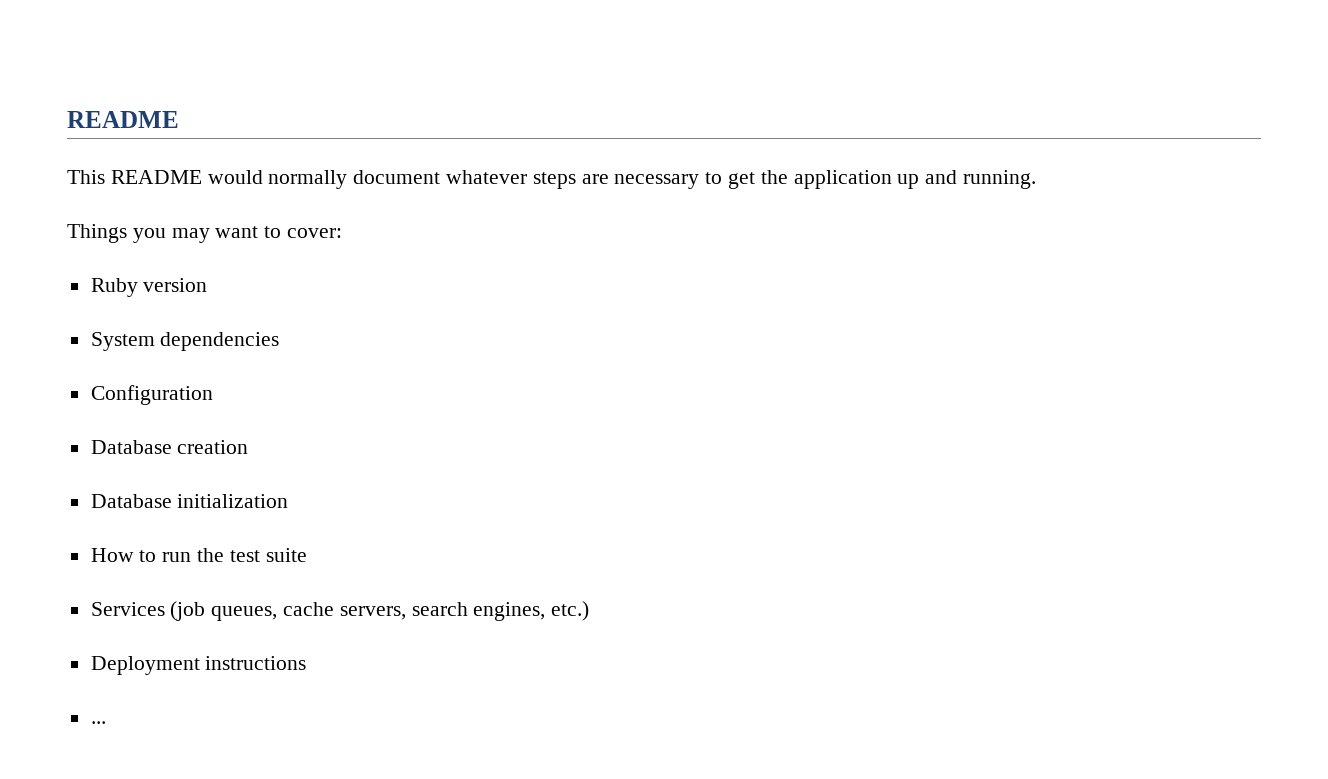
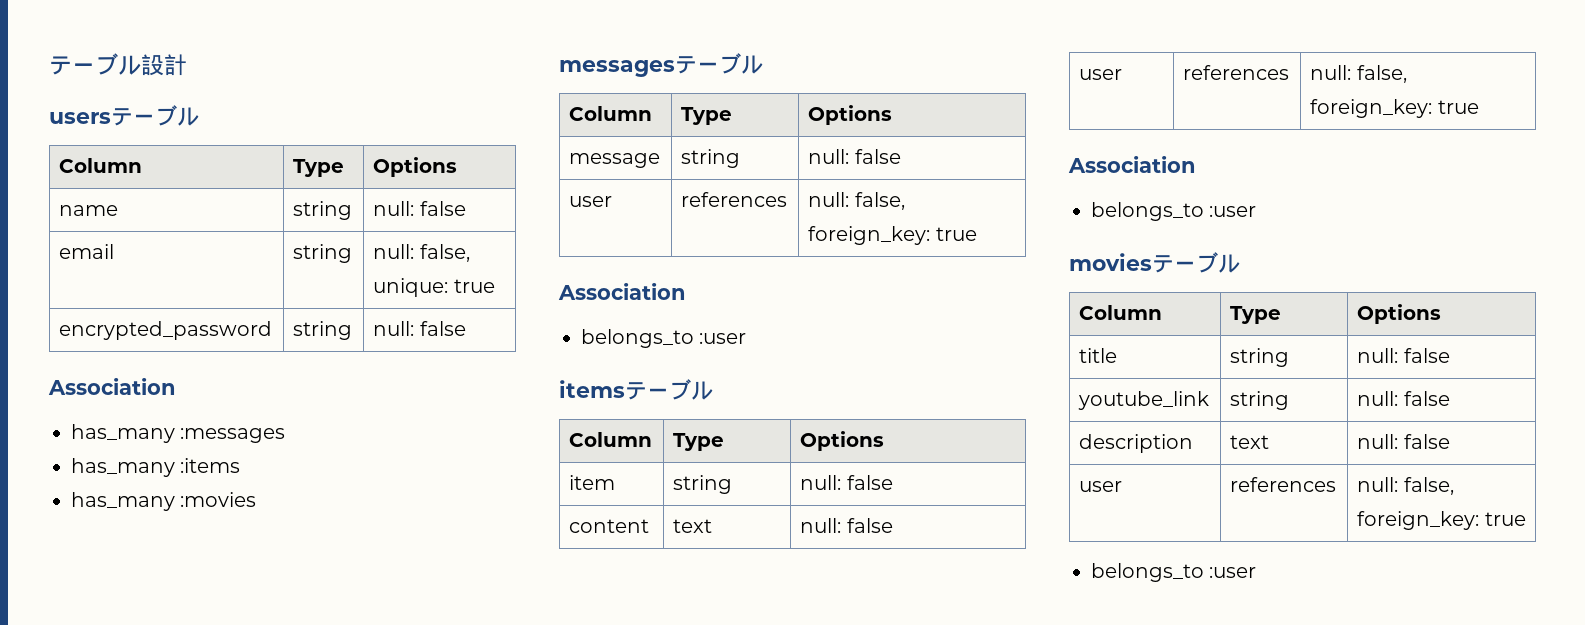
[67,111,179,128] [67,170,1037,189] [67,224,343,243] [90,278,208,297] [90,332,280,351] [90,385,213,405] [90,440,249,454] [90,494,289,508] [90,548,307,562] [90,601,590,621] [90,656,307,675] [90,721,106,724] README // This README would normally document whatever steps are necessary to get the application up and running. // Things you may want to cover: // Ruby version // System dependencies // Configuration // Database creation // Database initialization // How to run the test suite // Services (job queues, cache servers, search engines, etc.) // Deployment instructions // ... -> [49,53,187,76] [49,105,199,126] [59,158,143,173] [293,159,345,177] [373,157,458,177] [59,205,119,216] [293,201,353,220] [373,201,466,216] [59,244,115,259] [293,244,353,263] [373,244,470,262] [373,278,495,297] [59,321,273,340] [293,321,353,340] [373,321,466,336] [48,378,176,395] [71,424,286,443] [71,458,241,477] [71,492,257,511] [559,53,763,77] [569,106,653,121] [681,107,733,125] [808,105,893,125] [569,153,661,168] [681,149,741,168] [808,149,901,164] [569,196,613,207] [681,192,788,207] [808,192,905,210] [808,226,977,245] [558,283,686,300] [581,329,747,348] [559,379,713,400] [569,432,653,447] [673,433,725,451] [800,431,885,451] [569,475,616,490] [673,475,733,494] [800,475,893,490] [569,519,650,533] [673,519,713,533] [800,518,893,533] [1079,69,1123,80] [1183,65,1290,80] [1310,65,1407,83] [1310,99,1479,118] [1068,156,1196,173] [1091,202,1257,221] [1069,252,1240,273] [1079,305,1163,320] [1230,306,1282,324] [1357,304,1442,324] [1079,348,1118,363] [1230,348,1290,367] [1357,348,1450,363] [1078,391,1210,410] [1230,391,1290,410] [1357,391,1450,406] [1079,434,1194,453] [1230,435,1270,449] [1357,434,1450,449] [1079,481,1123,492] [1230,477,1337,492] [1357,477,1454,495] [1357,511,1526,530] [1091,563,1257,582] テーブル設計 // usersテーブル // Column | Type | Options // name | string | null: false // email | string | null: false, unique: true // encrypted_password | string | null: false // Association // has_many :messages // has_many :items // has_many :movies // messagesテーブル // Column | Type | Options // message | string | null: false // user | references | null: false, foreign_key: true // Association // belongs_to :user // itemsテーブル // Column | Type | Options // item | string | null: false // content | text | null: false // user | references | null: false, foreign_key: true // Association // belongs_to :user // moviesテーブル // Column | Type | Options // title | string | null: false // youtube_link | string | null: false // description | text | null: false // user | references | null: false, foreign_key: true // belongs_to :user

